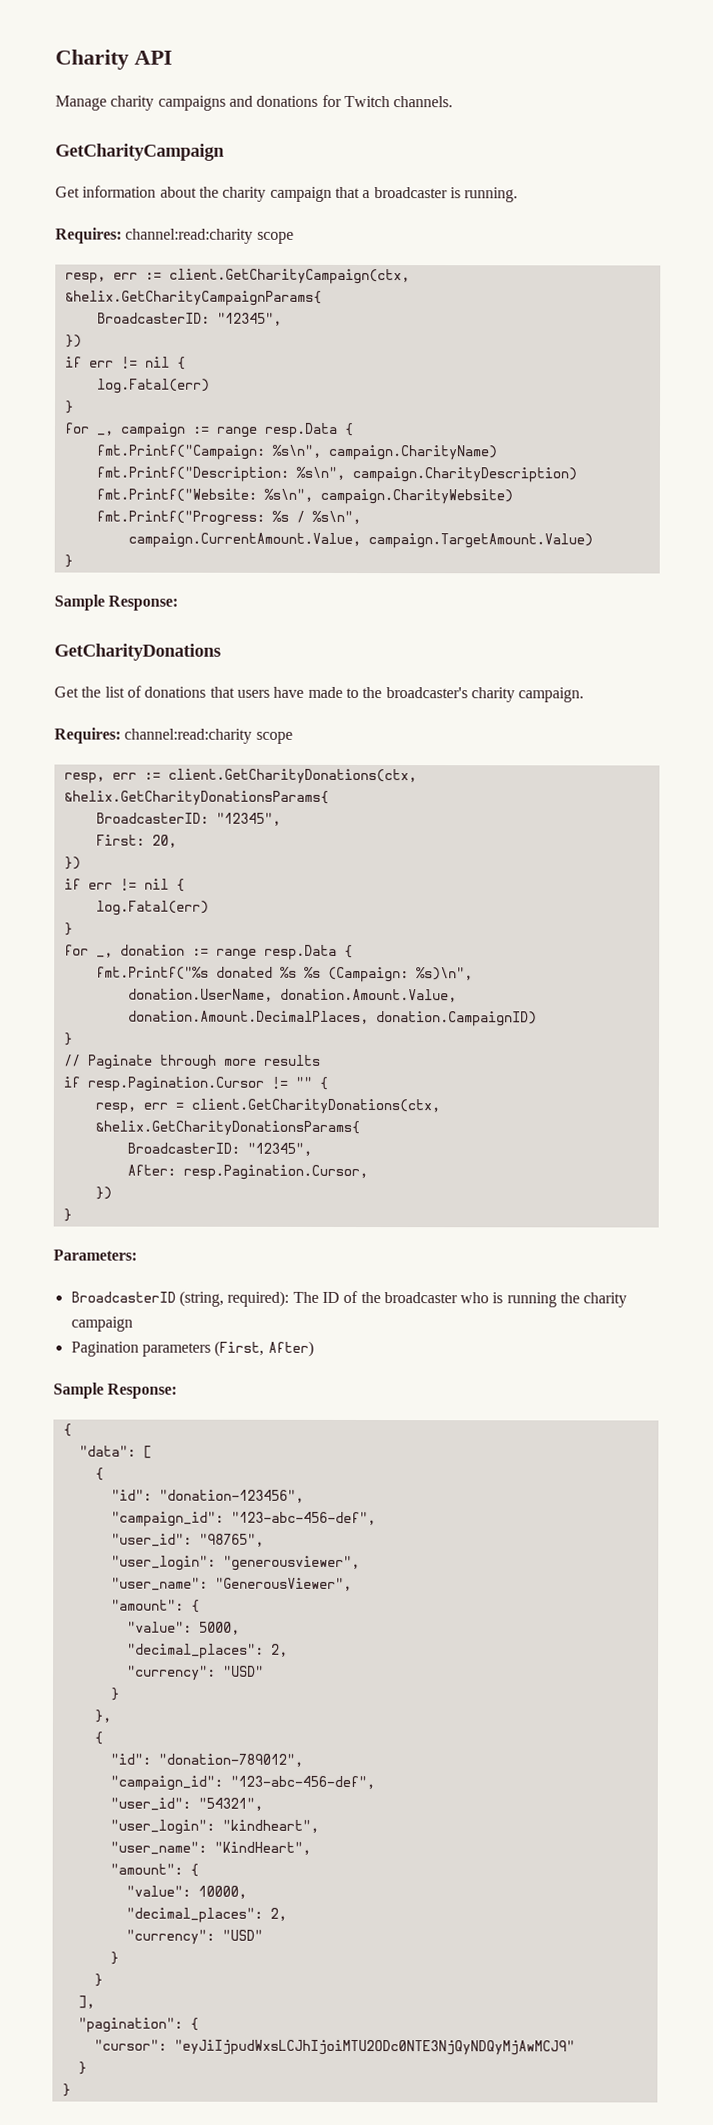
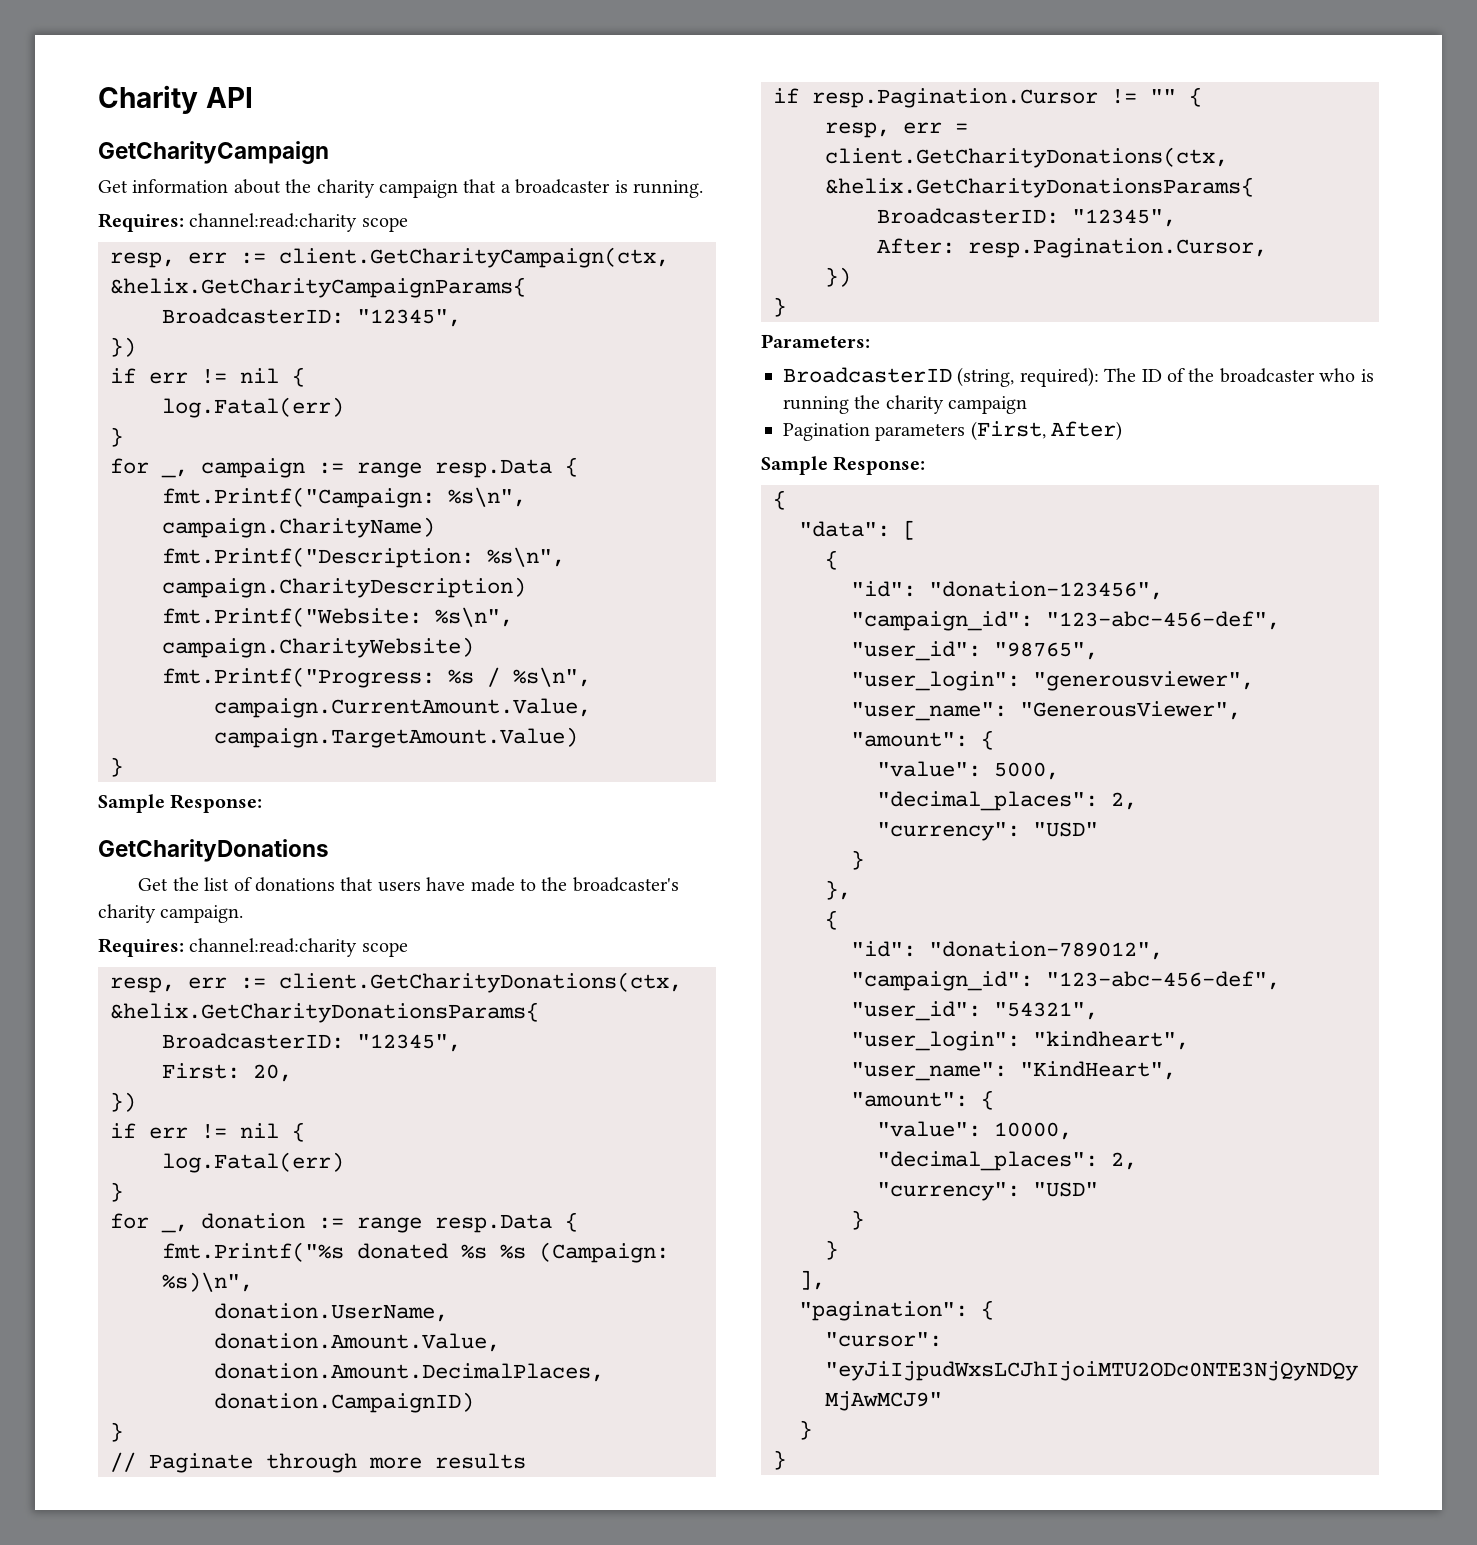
[55,94,454,111] // Manage charity campaigns and donations for Twitch channels. -> (253, 97) none

